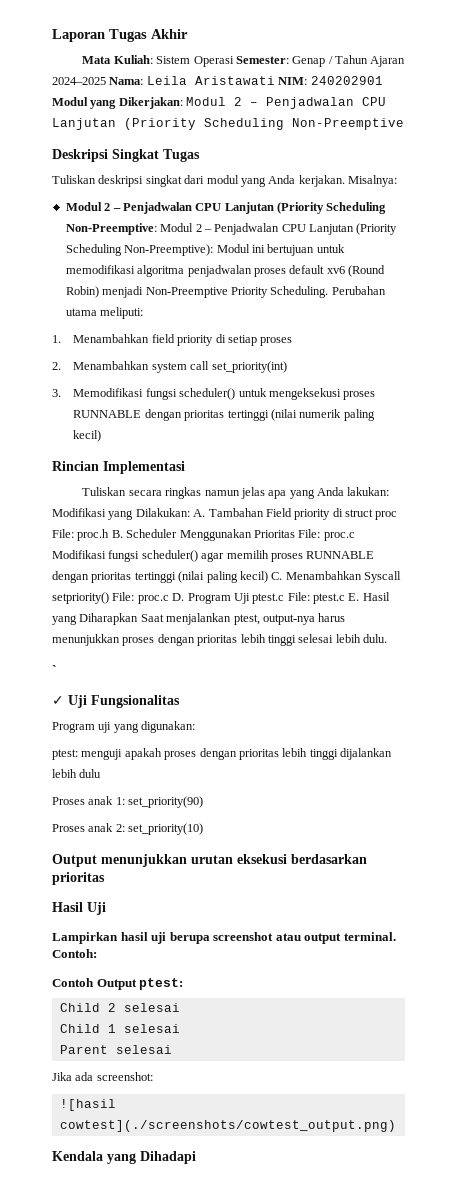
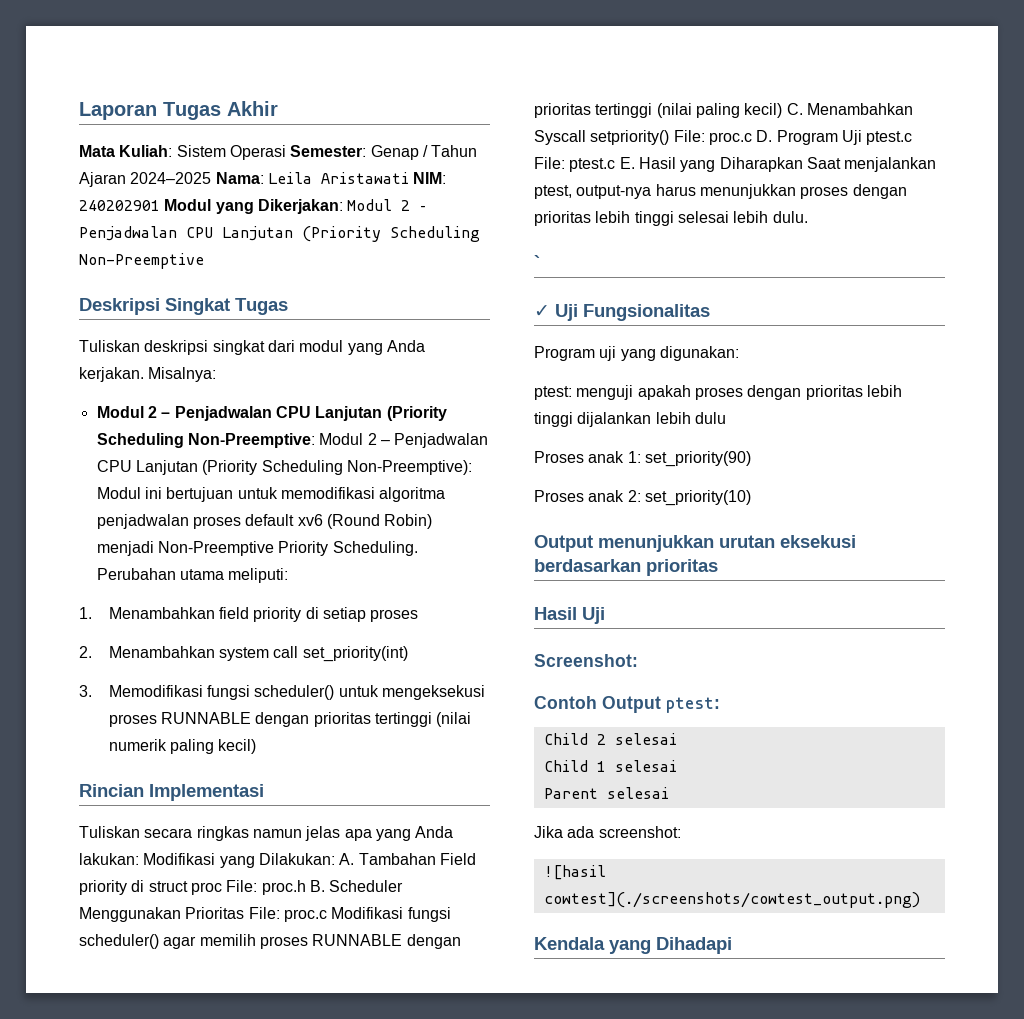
[52,932,396,944] [52,949,97,958] Lampirkan hasil uji berupa screenshot atau output terminal. Contoh: -> [534,654,638,667] Screenshot:

